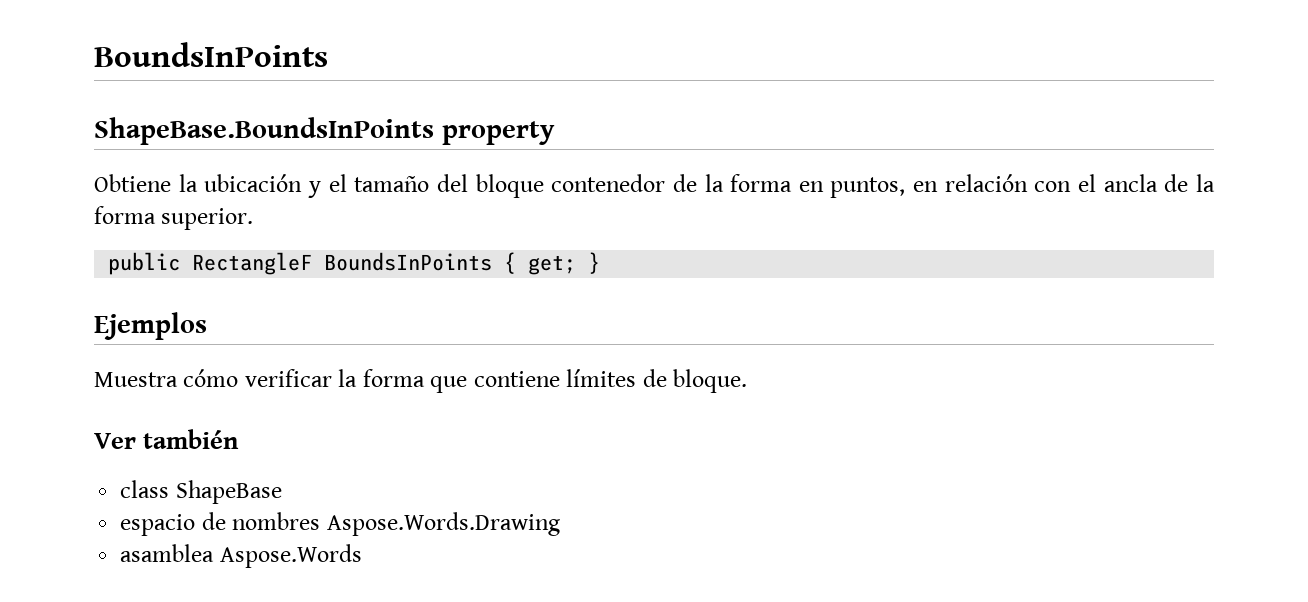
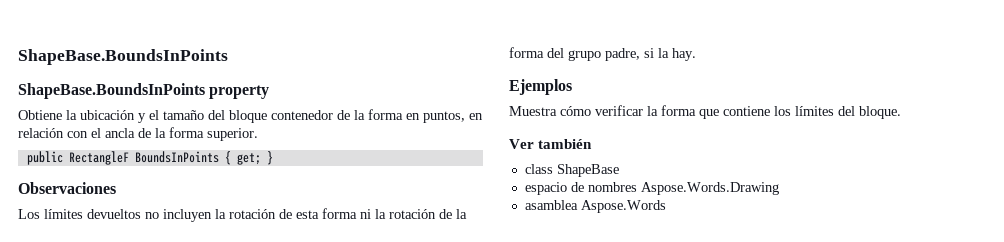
[94,42,328,67] BoundsInPoints -> [18,49,228,65] ShapeBase.BoundsInPoints
(601, 263) none -> [18,182,116,194] [18,208,467,222] [509,47,696,61] // Observaciones // Los límites devueltos no incluyen la rotación de esta forma ni la rotación de la forma del grupo padre, si la hay.
[566,369,667,387] límites de -> [774,106,855,116] los límites del

